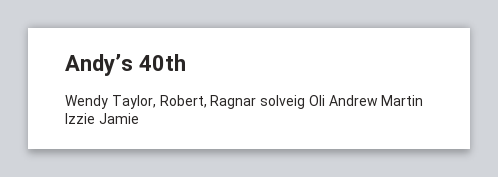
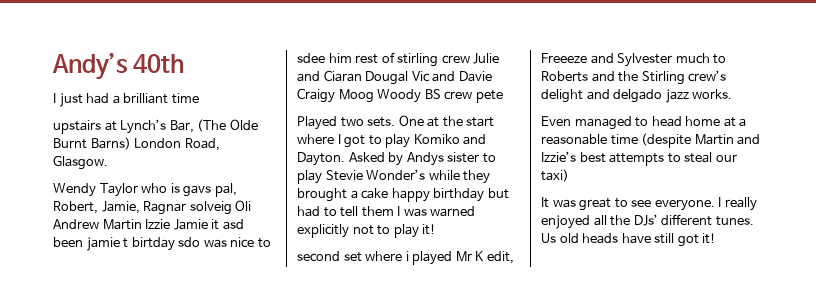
[65,95,207,109] Wendy Taylor, Robert, -> [53,93,199,107] [53,119,258,134] [53,137,220,151] [53,155,108,170] [53,183,237,197] [53,201,140,214] I just had a brilliant time // upstairs at Lynch’s Bar, (The Olde Burnt Barns) London Road, Glasgow. // Wendy Taylor who is gavs pal, Robert, Jamie,
(139, 118) none -> [211,219,244,230] [53,237,271,251] [297,52,500,67] [297,70,492,85] [297,88,503,103] [297,115,495,130] [297,134,487,148] [297,152,496,166] [297,169,491,184] [297,188,509,202] [297,206,476,217] [297,224,437,238] [297,251,514,265] [541,53,727,67] [541,70,727,85] [541,89,733,103] [541,116,747,130] [541,133,761,148] [541,151,737,166] [541,169,569,182] [541,197,757,211] [541,214,754,229] [541,233,717,247] it asd been jamie t birtday sdo was nice to sdee him rest of stirling crew Julie and Ciaran Dougal Vic and Davie Craigy Moog Woody BS crew pete // Played two sets. One at the start where I got to play Komiko and Dayton. Asked by Andys sister to play Stevie Wonder’s while they brought a cake happy birthday but had to tell them I was warned explicitly not to play it! // second set where i played Mr K edit, Freeeze and Sylvester much to Roberts and the Stirling crew’s delight and delgado jazz works. // Even managed to head home at a reasonable time (despite Martin and Izzie’s best attempts to steal our taxi) // It was great to see everyone. I really enjoyed all the DJs’ different tunes. Us old heads have still got it!

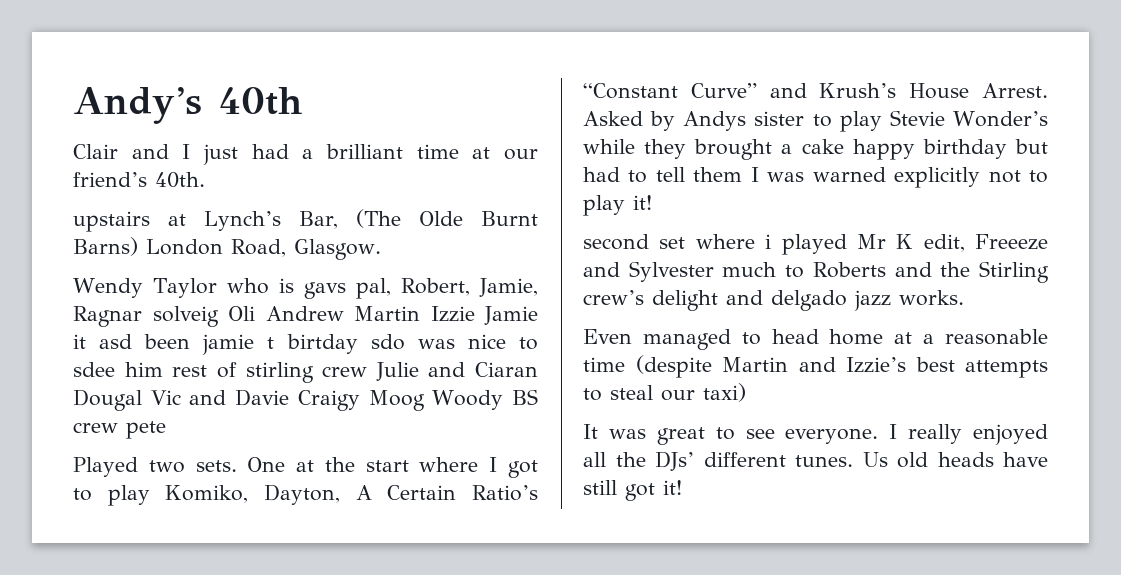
(185, 63) none -> [73,144,169,159] Clair and
(199, 98) none -> [472,147,538,160] [73,172,205,188] at our friend’s 40th.
[413,134,487,145] [297,152,345,166] Komiko and Dayton. -> [165,484,538,505] [583,83,1048,99] Komiko, Dayton, A Certain Ratio’s “Constant Curve” and Krush’s House Arrest.

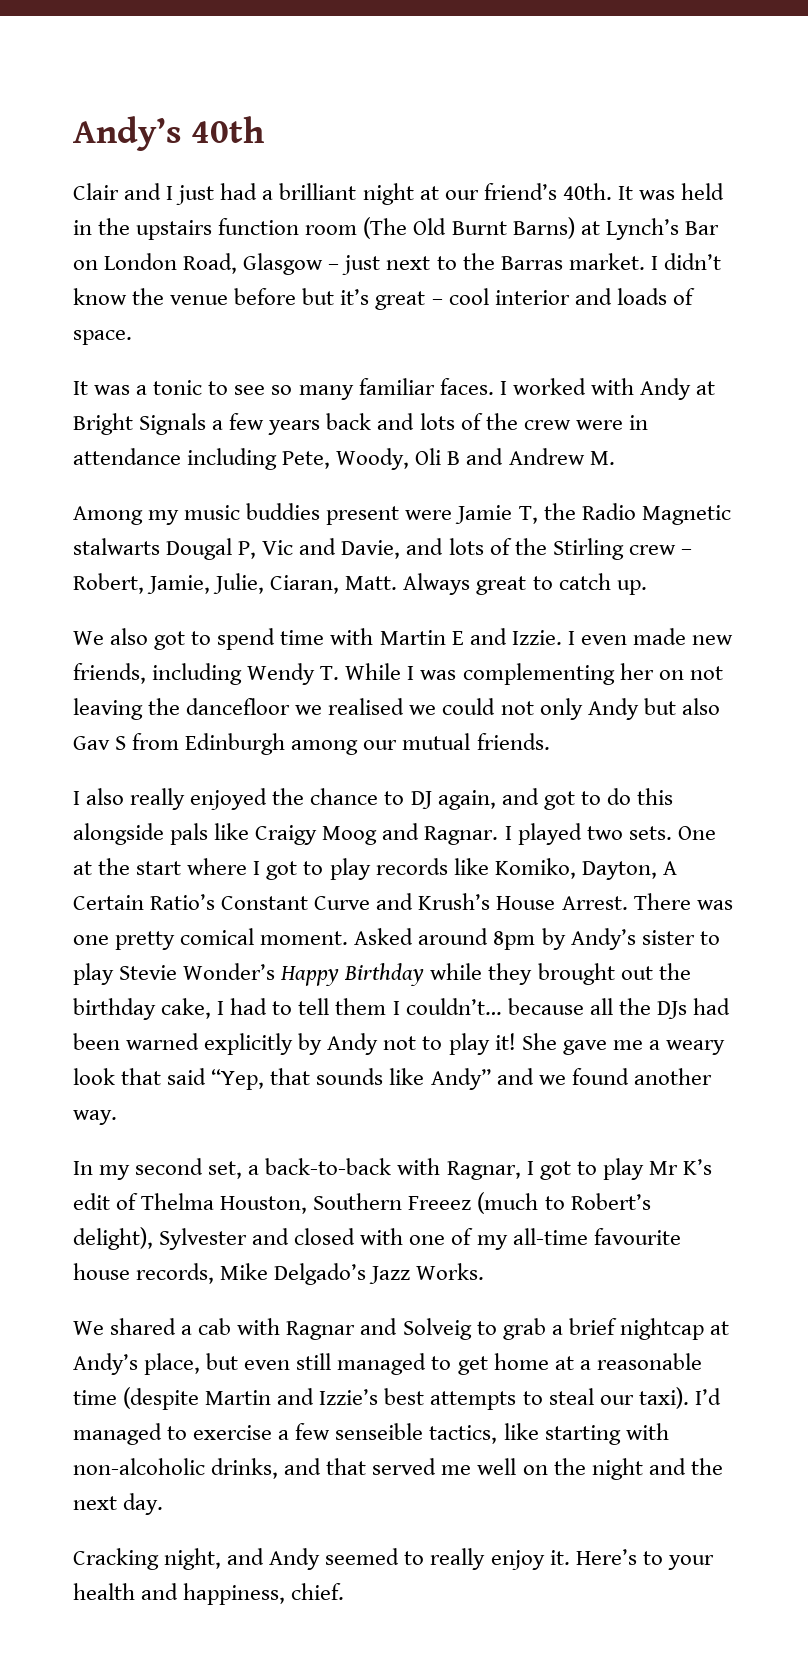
[416,144,459,159] time -> [362,183,414,205] night
[73,209,538,232] [73,237,381,260] [73,278,538,299] [73,306,538,327] [73,334,538,355] [73,362,538,383] [73,389,538,411] [73,421,166,439] [73,457,138,477] // upstairs at Lynch’s Bar, (The Olde Burnt Barns) London Road, Glasgow. // Wendy Taylor who is gavs pal, Robert, Jamie, Ragnar solveig Oli Andrew Martin Izzie Jamie it asd been jamie t birtday sdo was nice to sdee him rest of stirling crew Julie and Ciaran Dougal Vic and Davie Craigy Moog Woody BS crew pete // Played -> [617,183,725,200] [73,217,719,240] [73,253,721,275] [73,288,695,310] [73,330,132,345] [73,378,716,400] [73,413,648,435] [73,448,615,470] [73,503,731,525] [73,538,692,560] [73,573,647,595] [73,628,734,650] [73,663,723,685] [73,698,720,720] [73,733,550,755] [73,788,673,810] [73,823,582,845] It was held in the upstairs function room (The Old Burnt Barns) at Lynch’s Bar on London Road, Glasgow – just next to the Barras market. I didn’t know the venue before but it’s great – cool interior and loads of space. // It was a tonic to see so many familiar faces. I worked with Andy at Bright Signals a few years back and lots of the crew were in attendance including Pete, Woody, Oli B and Andrew M. // Among my music buddies present were Jamie T, the Radio Magnetic stalwarts Dougal P, Vic and Davie, and lots of the Stirling crew – Robert, Jamie, Julie, Ciaran, Matt. Always great to catch up. // We also got to spend time with Martin E and Izzie. I even made new friends, including Wendy T. While I was complementing her on not leaving the dancefloor we realised we could not only Andy but also Gav S from Edinburgh among our mutual friends. // I also really enjoyed the chance to DJ again, and got to do this alongside pals like Craigy Moog and Ragnar. I played
(150, 495) none -> [375,858,489,875] records like
[583,83,757,99] “Constant Curve” -> [221,896,371,910] Constant Curve
[583,111,747,131] Asked by Andys -> [633,893,733,910] [73,928,636,950] There was one pretty comical moment. Asked around 8pm by Andy’s
(1049, 119) none -> [280,963,425,986] Happy Birthday
[781,139,1048,160] a cake happy birthday but -> [620,963,691,980] [73,998,225,1020] out the birthday cake, I
[767,167,1048,188] [583,195,652,216] [583,234,1048,255] [583,261,1049,283] [583,290,964,311] [583,329,819,350] was warned explicitly not to play it! // second set where i played Mr K edit, Freeeze and Sylvester much to Roberts and the Stirling crew’s delight and delgado jazz works. // Even managed to head -> [405,998,730,1019] [73,1033,725,1055] [73,1068,712,1090] [73,1110,117,1125] [73,1158,712,1180] [73,1192,651,1214] [73,1227,681,1250] [73,1263,485,1285] [73,1318,729,1340] [73,1353,488,1375] couldn’t… because all the DJs had been warned explicitly by Andy not to play it! She gave me a weary look that said “Yep, that sounds like Andy” and we found another way. // In my second set, a back-to-back with Ragnar, I got to play Mr K’s edit of Thelma Houston, Southern Freeez (much to Robert’s delight), Sylvester and closed with one of my all-time favourite house records, Mike Delgado’s Jazz Works. // We shared a cab with Ragnar and Solveig to grab a brief nightcap at Andy’s place, but even still managed to get
[703,383,746,402] [583,424,1048,445] [583,451,1048,471] [583,480,682,501] taxi) // It was great to see everyone. I really enjoyed all the DJs’ different tunes. Us old heads have still got it! -> [638,1387,721,1409] [73,1423,669,1445] [73,1458,723,1480] [73,1493,164,1515] [73,1548,714,1570] [73,1583,345,1605] taxi). I’d managed to exercise a few senseible tactics, like starting with non-alcoholic drinks, and that served me well on the night and the next day. // Cracking night, and Andy seemed to really enjoy it. Here’s to your health and happiness, chief.

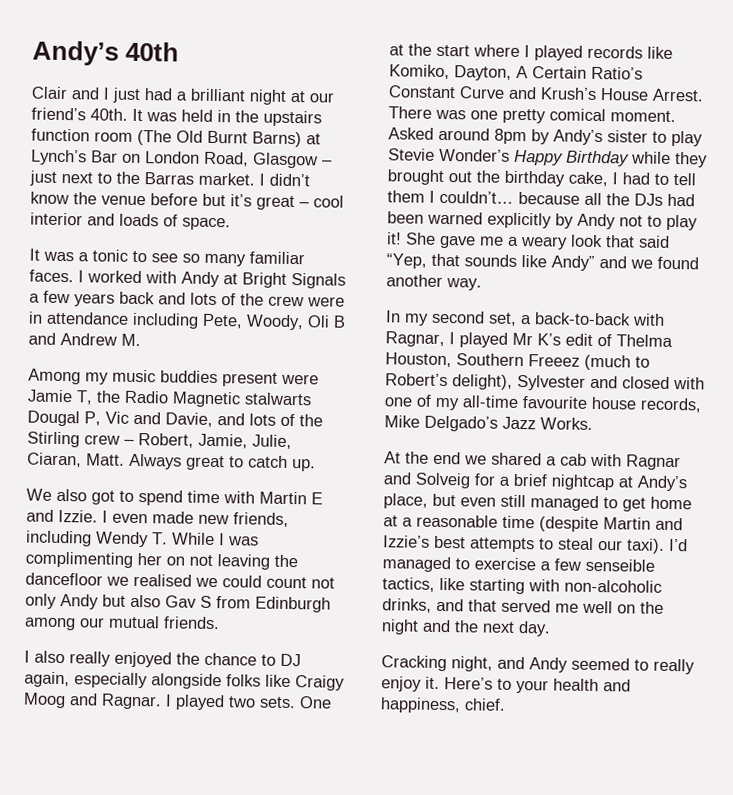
[462,663,615,685] complementing -> [25,551,133,568] complimenting
(496, 706) none -> [266,576,307,589] count
[501,788,673,810] [73,823,209,845] and got to do this alongside pals -> [74,672,261,690] especially alongside folks
[266,858,371,880] got to play -> [534,45,583,61] played
[539,1158,644,1180] got to play -> [459,332,508,348] played
[73,1321,104,1335] We -> [384,451,487,465] At the end we
[476,1318,546,1340] to grab -> [474,473,496,486] for

